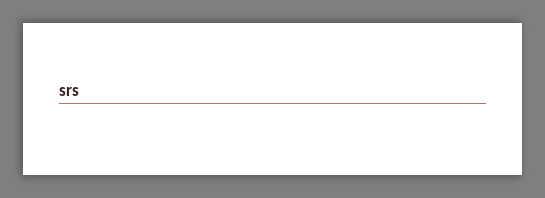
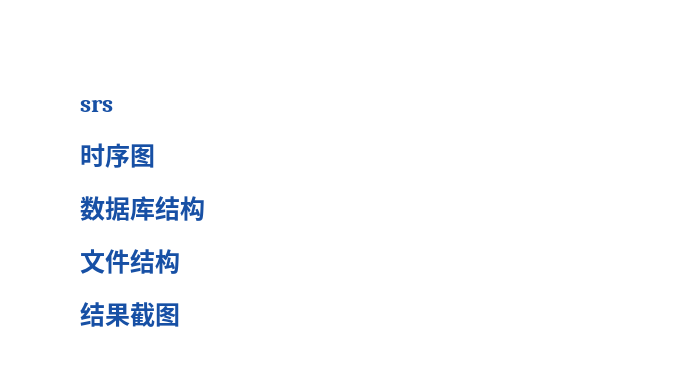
(79, 91) none -> [80,143,155,168] [80,196,205,221] [80,249,180,274] [80,302,180,327] // 时序图 // 数据库结构 // 文件结构 // 结果截图

